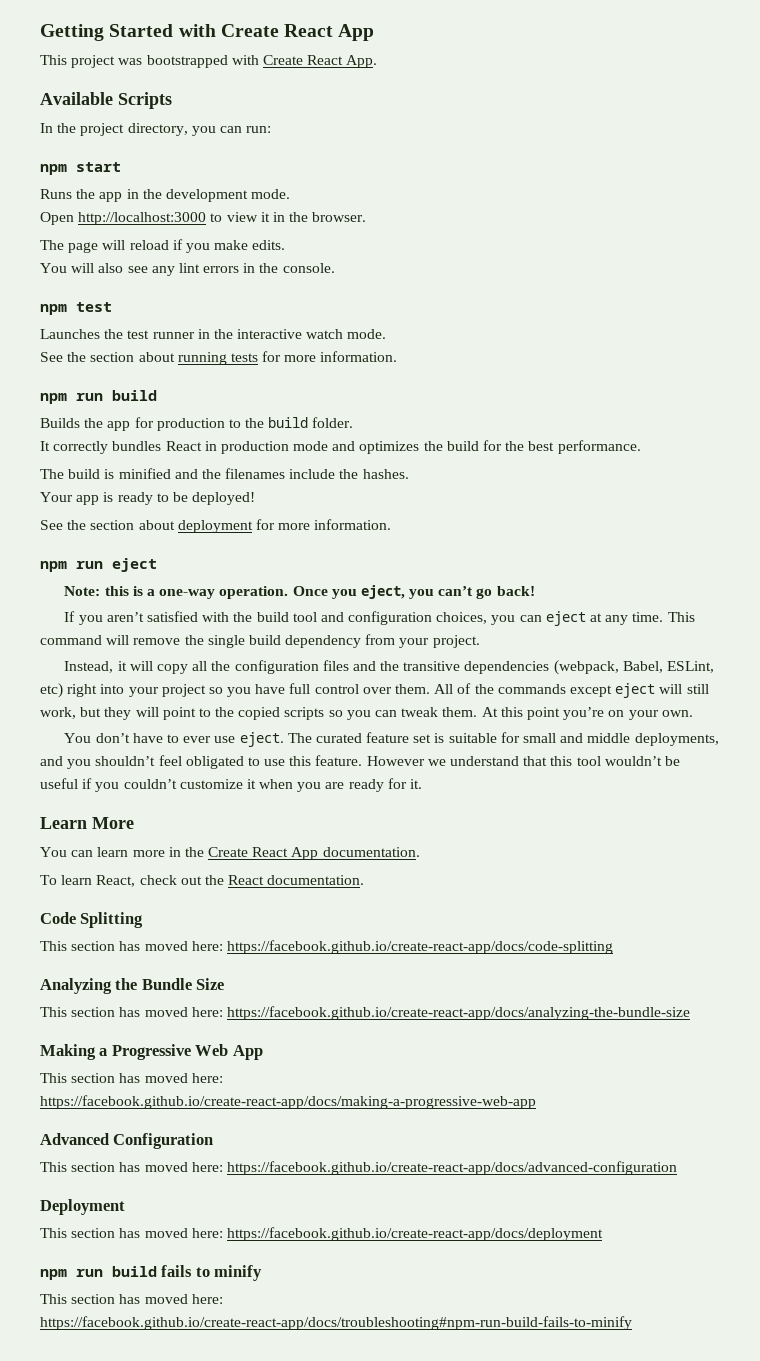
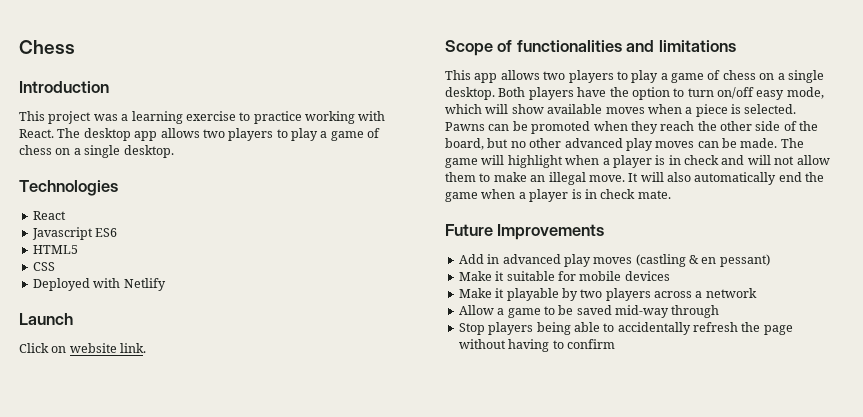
[40,24,375,41] [40,55,378,68] [40,92,172,109] [40,123,272,136] [40,162,121,175] [40,189,291,202] [40,212,367,225] [40,239,286,253] [40,263,335,276] [40,302,112,315] [40,329,387,339] [40,351,398,365] [40,390,157,404] [40,417,354,431] [40,440,641,454] [40,468,409,479] [40,492,256,505] [40,519,392,533] [40,558,157,572] [64,585,535,599] [64,611,695,626] [40,634,480,648] [64,660,715,675] [40,683,709,698] [40,707,693,720] [64,732,719,747] [40,755,680,769] [40,778,423,792] [40,817,134,829] [40,847,420,860] [40,875,365,887] [40,912,144,928] [40,940,613,954] [40,978,225,994] [40,1006,690,1020] [40,1044,263,1060] [40,1073,223,1083] [40,1095,536,1109] [40,1133,214,1149] [40,1161,677,1175] [40,1199,125,1215] [40,1227,603,1241] [40,1265,263,1281] [40,1294,223,1304] [40,1316,632,1330] Getting Started with Create React App // This project was bootstrapped with Create React App. // Available Scripts // In the project directory, you can run: // npm start // Runs the app in the development mode. // Open http://localhost:3000 to view it in the browser. // The page will reload if you make edits. // You will also see any lint errors in the console. // npm test // Launches the test runner in the interactive watch mode. // See the section about running tests for more information. // npm run build // Builds the app for production to the build folder. // It correctly bundles React in production mode and optimizes the build for the best performance. // The build is minified and the filenames include the hashes. // Your app is ready to be deployed! // See the section about deployment for more information. // npm run eject // Note: this is a one-way operation. Once you eject, you can’t go back! // If you aren’t satisfied with the build tool and configuration choices, you can eject at any time. This command will remove the single build dependency from your project. // Instead, it will copy all the configuration files and the transitive dependencies (webpack, Babel, ESLint, etc) right into your project so you have full control over them. All of the commands except eject will still work, but they will point to the copied scripts so you can tweak them. At this point you’re on your own. // You don’t have to ever use eject. The curated feature set is suitable for small and middle deployments, and you shouldn’t feel obligated to use this feature. However we understand that this tool wouldn’t be useful if you couldn’t customize it when you are ready for it. // Learn More // You can learn more in the Create React App documentation. // To learn React, check out the React documentation. // Code Splitting // This section has moved here: https://facebook.github.io/create-react-app/docs/code-splitting // Analyzing the Bundle Size // This section has moved here: https://facebook.github.io/create-react-app/docs/analyzing-the-bundle-size // Making a Progressive Web App // This section has moved here: https://facebook.github.io/create-react-app/docs/making-a-progressive-web-app // Advanced Configuration // This section has moved here: https://facebook.github.io/create-react-app/docs/advanced-configuration // Deployment // This section has moved here: https://facebook.github.io/create-react-app/docs/deployment // npm run build fails to minify // This section has moved here: https://facebook.github.io/create-react-app/docs/troubleshooting#npm-run-build-fails-to-minify -> [19,40,75,54] [19,81,109,93] [19,111,386,124] [19,128,381,141] [19,145,174,158] [19,180,118,196] [32,211,66,220] [31,227,118,240] [32,245,78,254] [32,262,55,271] [32,278,166,291] [19,313,73,325] [19,343,147,353] [445,40,736,56] [445,70,824,83] [445,87,824,100] [445,104,797,117] [445,121,819,134] [445,138,804,151] [445,155,830,168] [445,172,825,185] [445,189,671,202] [445,224,605,240] [458,254,770,267] [458,271,670,281] [458,288,757,301] [458,305,720,318] [458,322,793,335] [458,339,615,352] Chess // Introduction // This project was a learning exercise to practice working with React. The desktop app allows two players to play a game of chess on a single desktop. // Technologies // React // Javascript ES6 // HTML5 // CSS // Deployed with Netlify // Launch // Click on website link. // Scope of functionalities and limitations // This app allows two players to play a game of chess on a single desktop. Both players have the option to turn on/off easy mode, which will show available moves when a piece is selected. Pawns can be promoted when they reach the other side of the board, but no other advanced play moves can be made. The game will highlight when a player is in check and will not allow them to make an illegal move. It will also automatically end the game when a player is in check mate. // Future Improvements // Add in advanced play moves (castling & en pessant) // Make it suitable for mobile devices // Make it playable by two players across a network // Allow a game to be saved mid-way through // Stop players being able to accidentally refresh the page without having to confirm

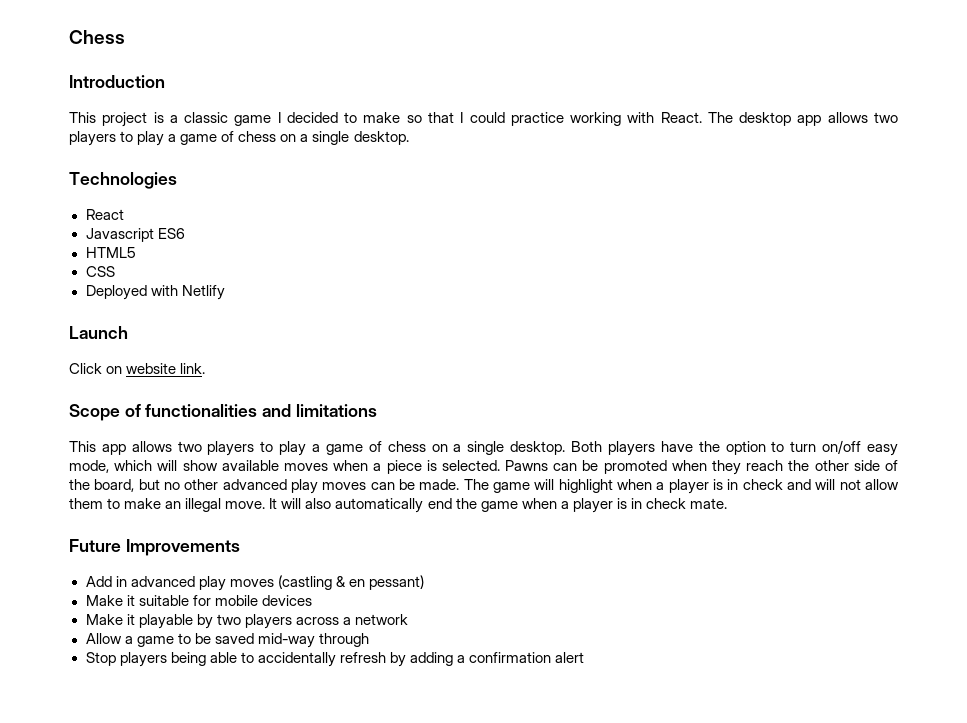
[93,111,251,124] was a learning exercise to -> [153,112,505,126] is a classic game I decided to make so that I could
[741,322,793,335] [458,339,615,352] the page without having to confirm -> [389,652,585,667] by adding a confirmation alert

